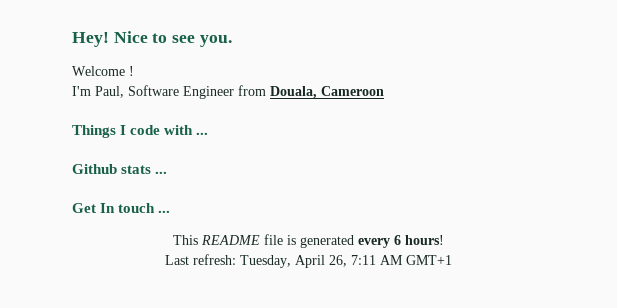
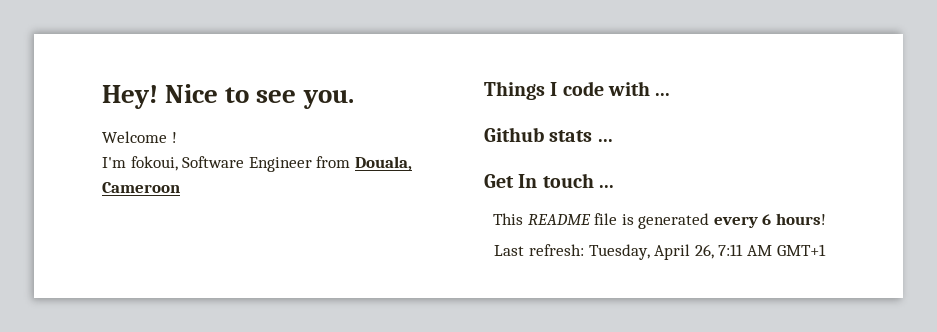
[95,86,124,98] Paul, -> [130,156,178,171] fokoui,

